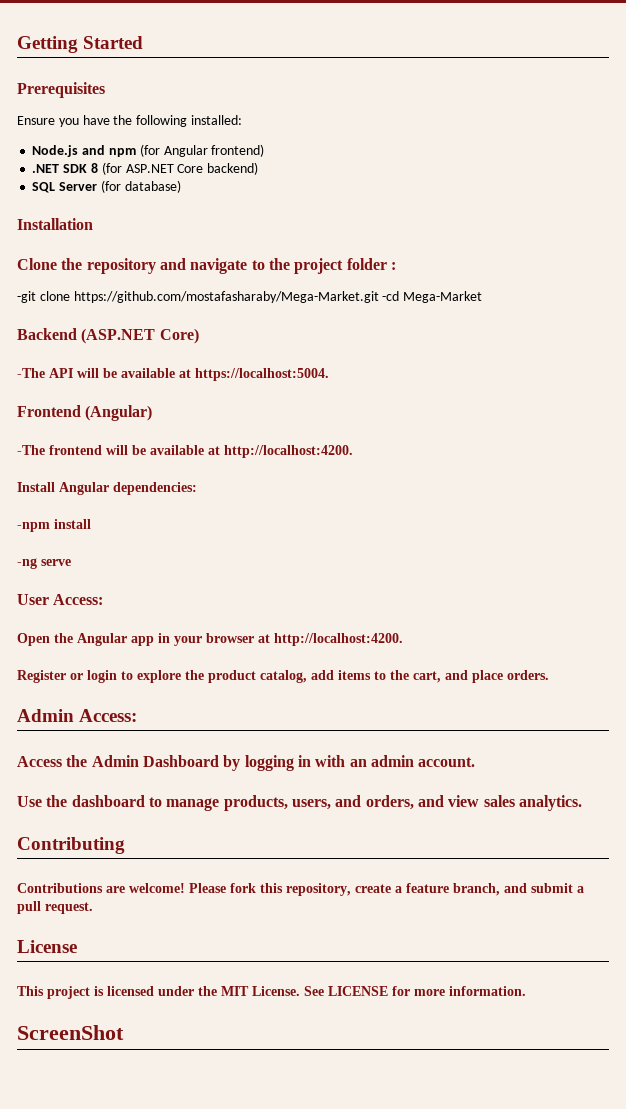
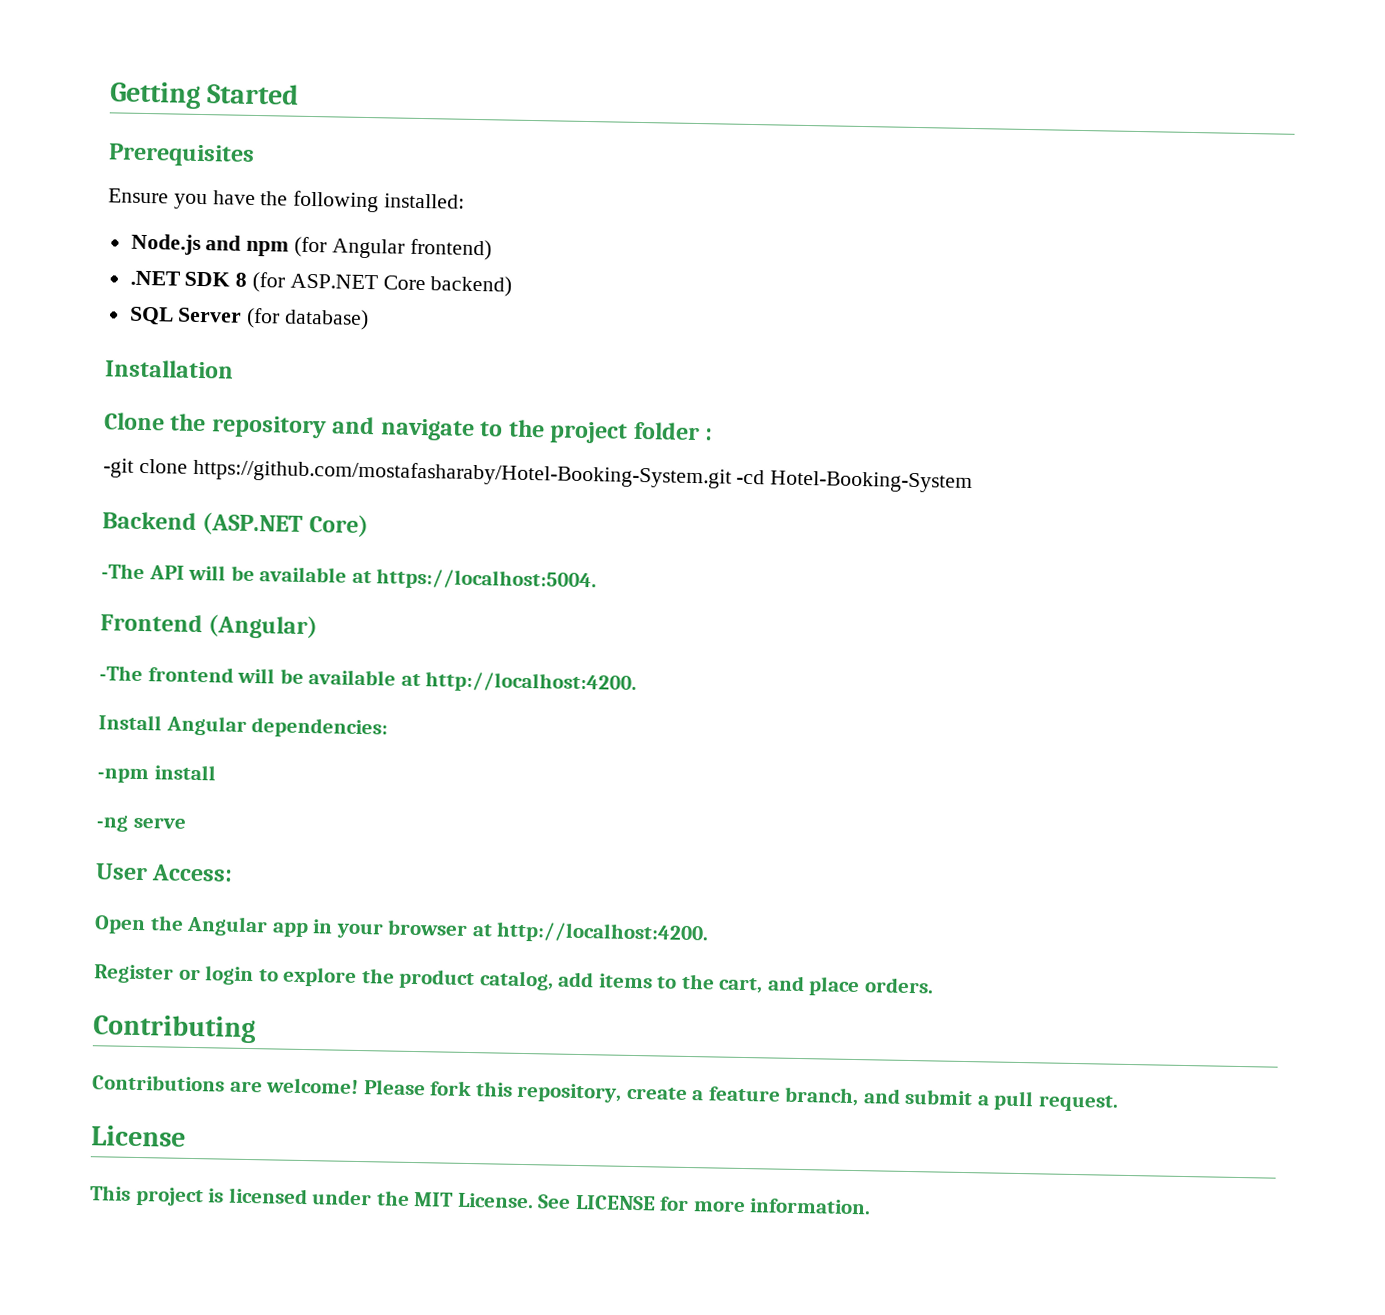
[73,291,483,303] https://github.com/mostafasharaby/Mega-Market.git -cd Mega-Market -> [192,458,974,494] https://github.com/mostafasharaby/Hotel-Booking-System.git -cd Hotel-Booking-System
[17,709,138,722] [17,755,476,771] [17,795,582,811] // Admin Access: // Access the Admin Dashboard by logging in with an admin account. // Use the dashboard to manage products, users, and orders, and view sales analytics. -> (935, 985) none
[17,1025,124,1040] // ScreenShot -> (872, 1206) none

